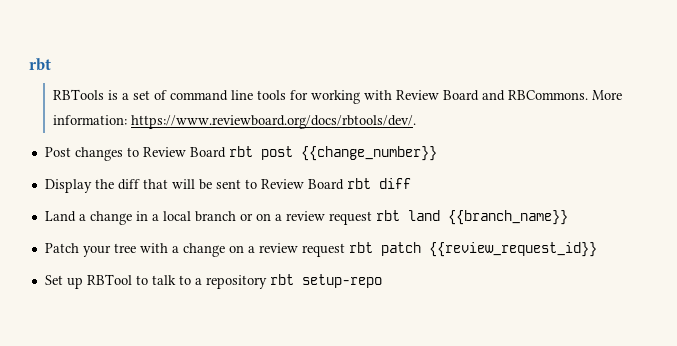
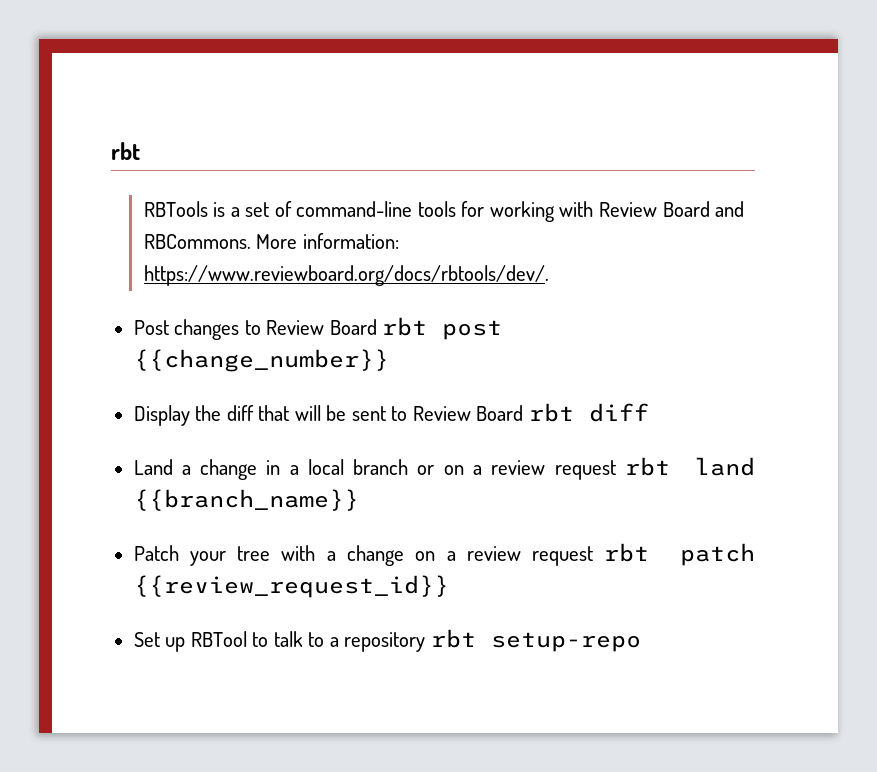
[170,90,254,101] command line -> [296,201,413,217] command-line

